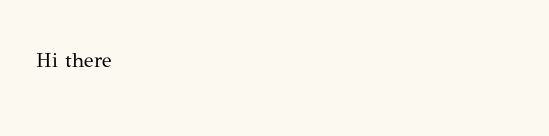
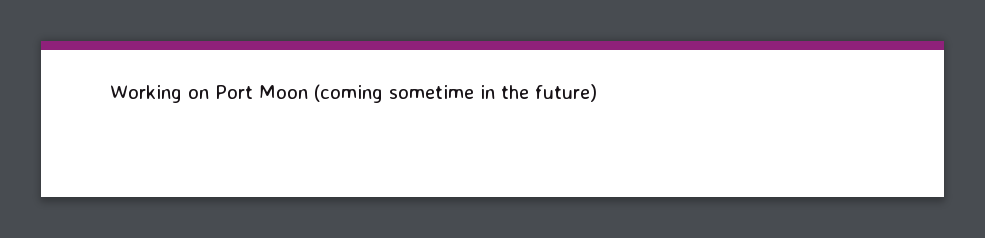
[36,53,112,67] Hi there -> [110,84,597,103] Working on Port Moon (coming sometime in the future)

